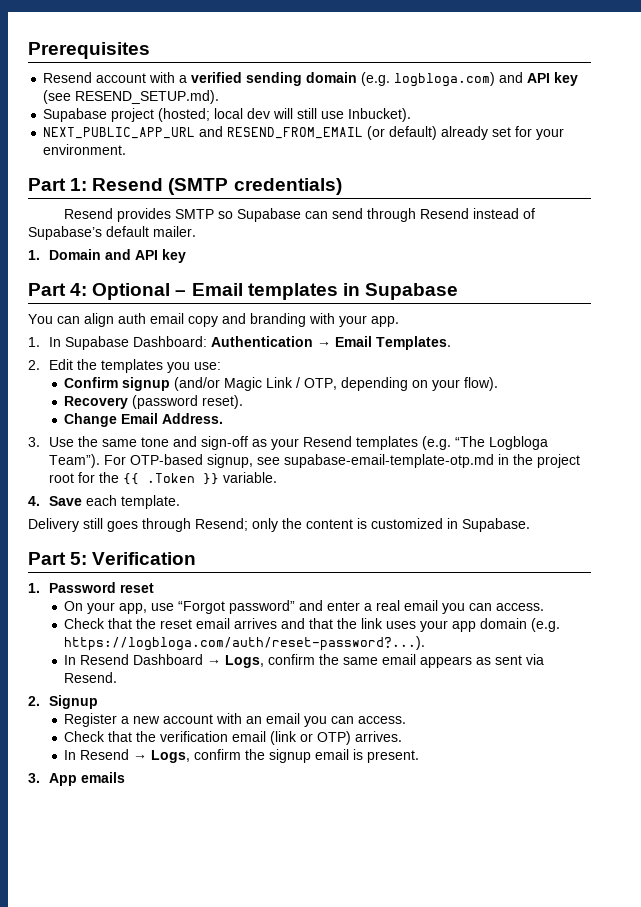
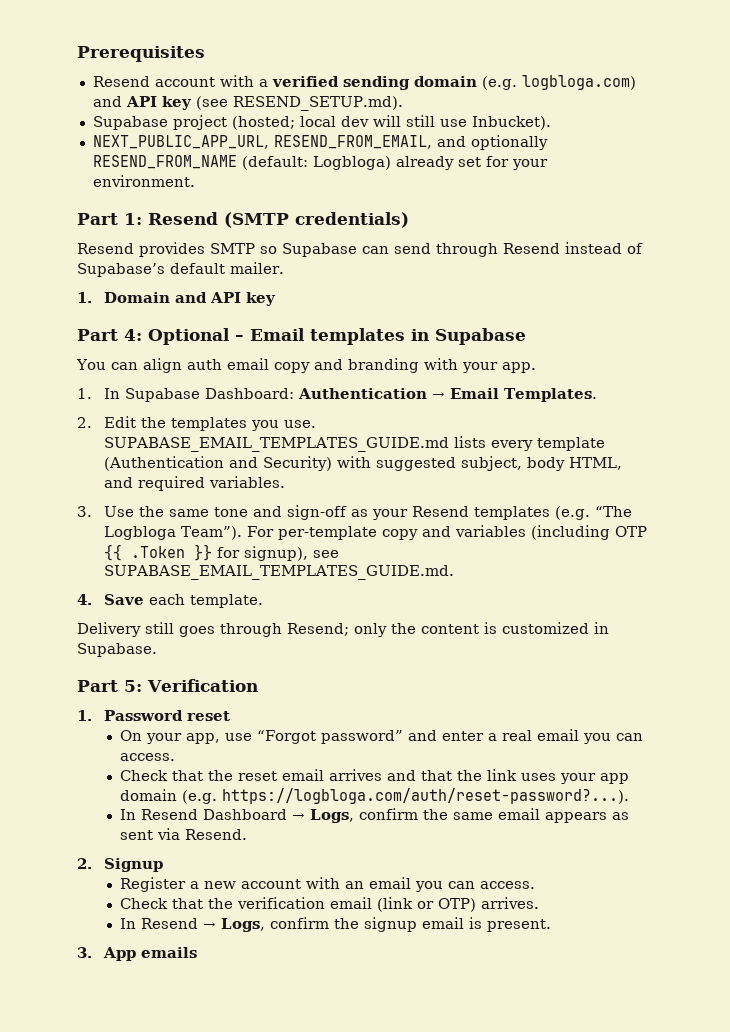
[43,126,438,140] NEXT_PUBLIC_APP_URL and RESEND_FROM_EMAIL (or default) -> [92,135,548,150] [92,155,391,170] NEXT_PUBLIC_APP_URL, RESEND_FROM_EMAIL, and optionally RESEND_FROM_NAME (default: Logbloga)
[193,362,221,370] [64,377,499,391] [64,395,244,409] [64,413,224,427] use: // Confirm signup (and/or Magic Link / OTP, depending on your flow). // Recovery (password reset). // Change Email Address. -> [284,420,317,428] [104,436,606,452] [104,456,623,471] [104,476,286,491] use. SUPABASE_EMAIL_TEMPLATES_GUIDE.md lists every template (Authentication and Security) with suggested subject, body HTML, and required variables.
[129,454,580,468] [48,472,277,485] OTP-based signup, see supabase-email-template-otp.md in the project root for the {{ .Token }} variable. -> [278,525,648,540] [104,544,340,561] [104,565,455,580] per-template copy and variables (including OTP {{ .Token }} for signup), see SUPABASE_EMAIL_TEMPLATES_GUIDE.md.

